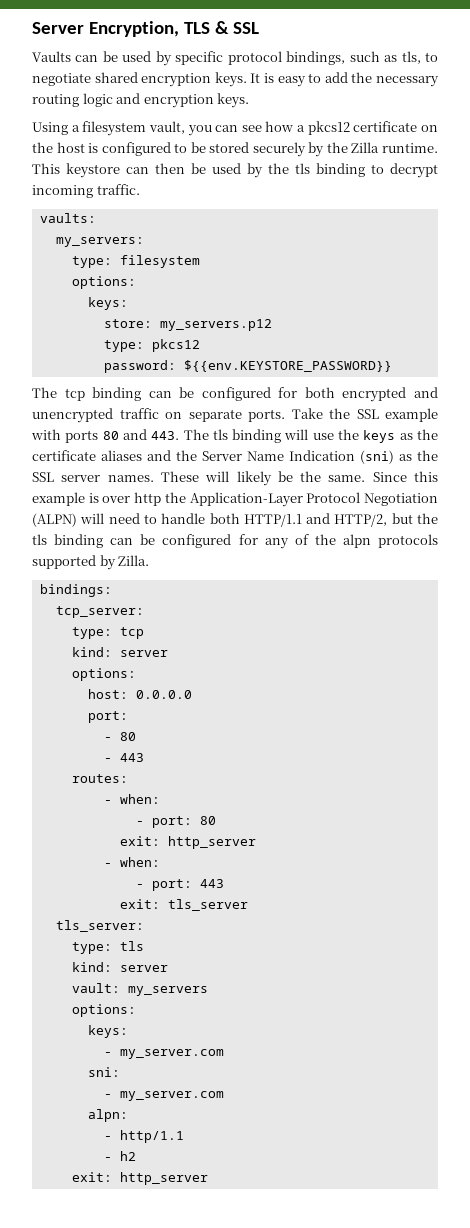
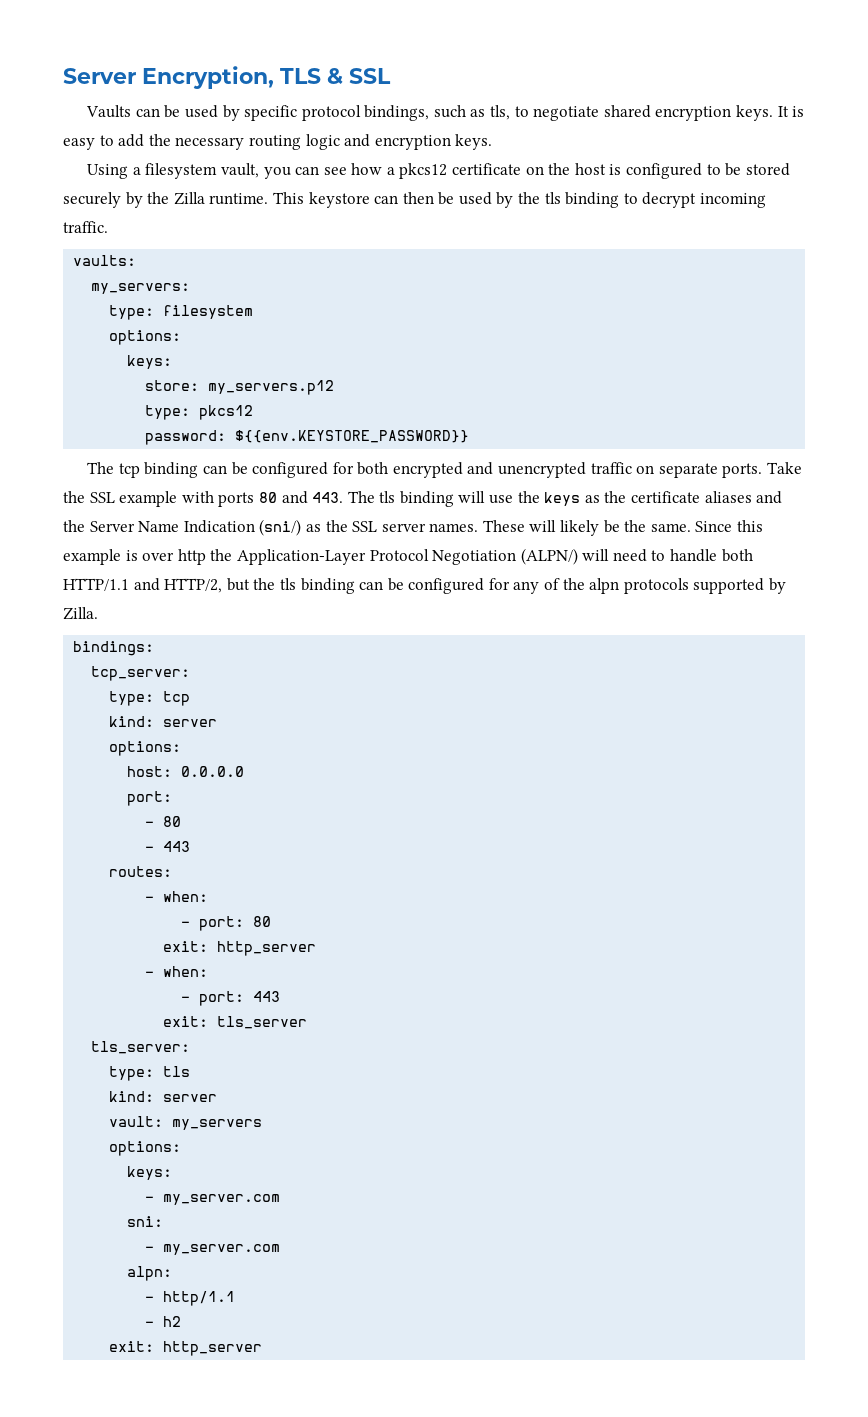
[360,450,394,464] (sni) -> [259,519,302,536] (sni/)
[32,513,77,527] (ALPN) -> [520,548,578,565] (ALPN/)

